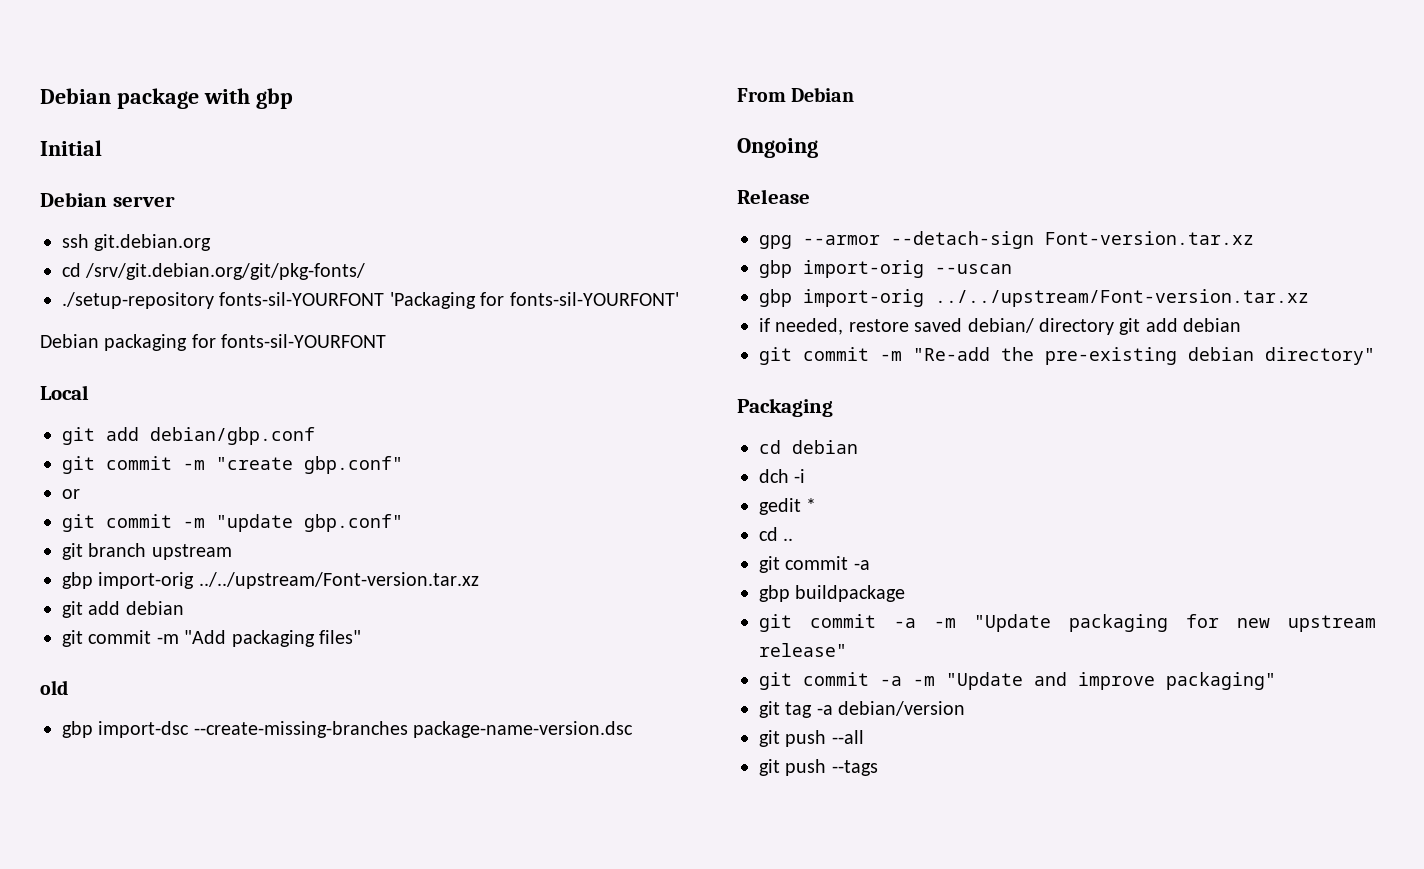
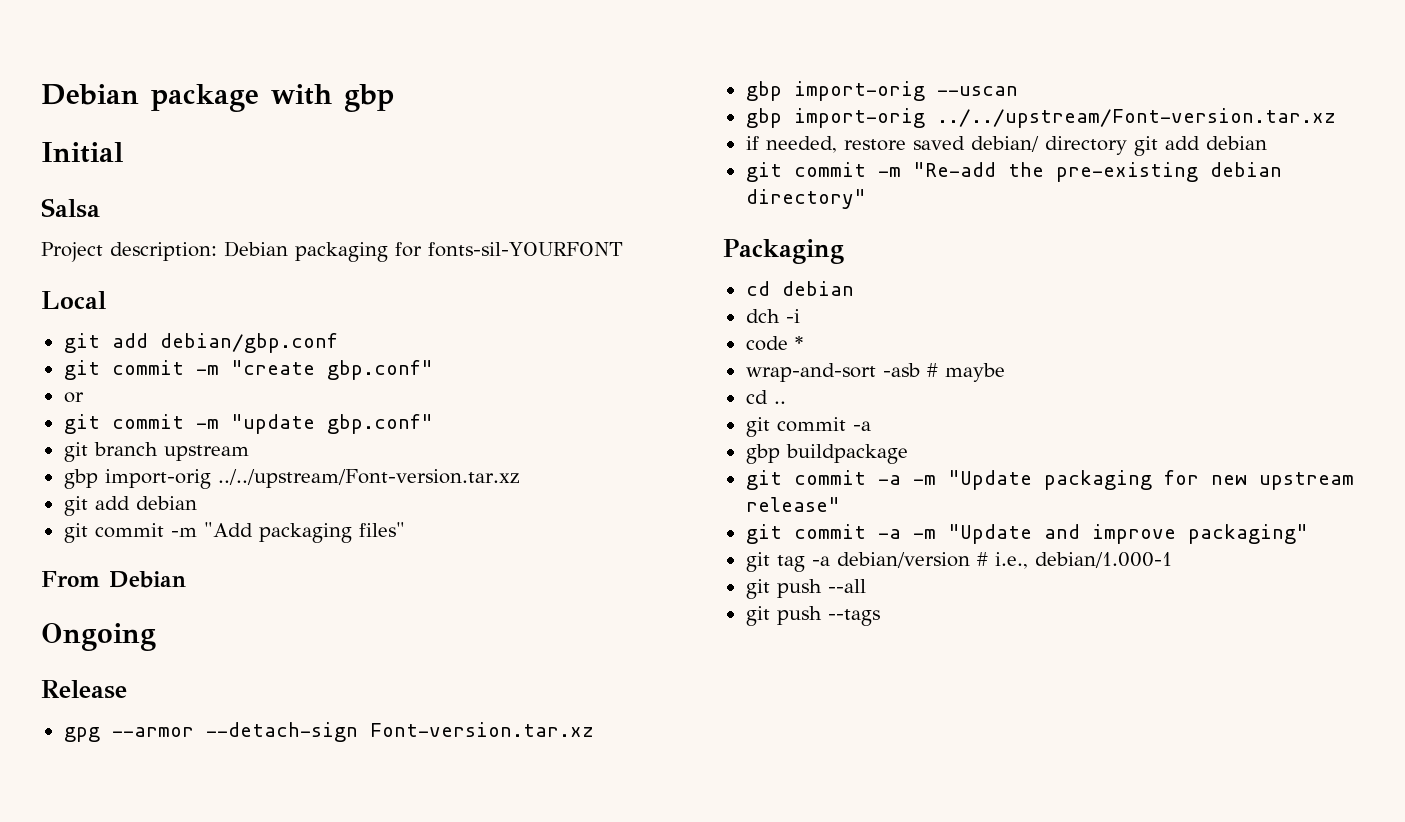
[40,192,175,207] [62,234,212,251] [62,263,366,280] [62,292,679,309] Debian server // ssh git.debian.org // cd /srv/git.debian.org/git/pkg-fonts/ // ./setup-repository fonts-sil-YOURFONT 'Packaging for fonts-sil-YOURFONT' // -> [41,198,100,218] [41,242,217,262] Salsa // Project description:
[40,680,68,695] [62,721,634,738] // old // gbp import-dsc --create-missing-branches package-name-version.dsc -> (405, 529) none
[759,498,801,515] gedit -> [745,336,788,351] code
(817, 505) none -> [745,363,1005,382] // wrap-and-sort -asb # maybe
(966, 708) none -> [976,552,1172,569] # i.e., debian/1.000-1

